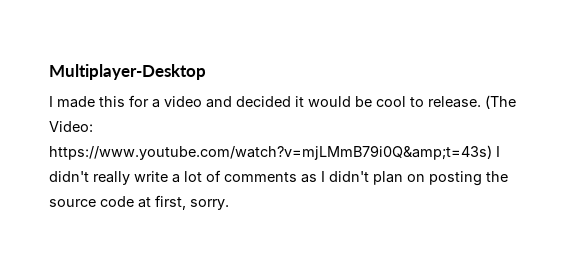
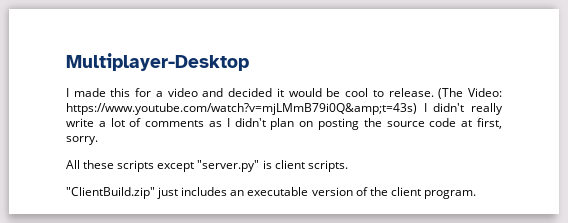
(229, 204) none -> [66,160,348,172] [66,187,476,199] // All these scripts except "server.py" is client scripts. // "ClientBuild.zip" just includes an executable version of the client program.

